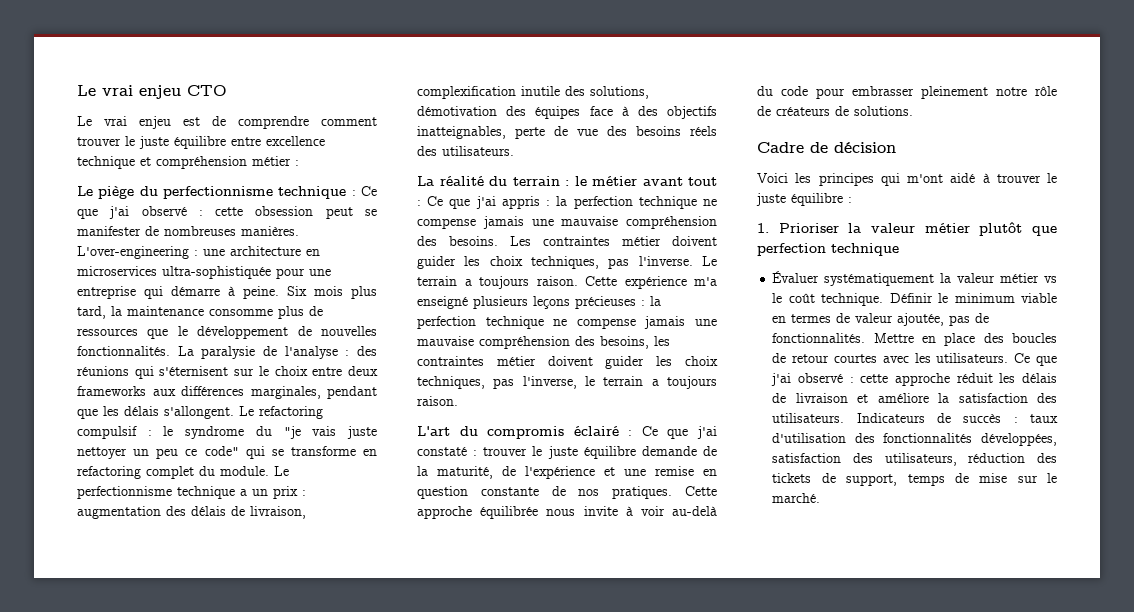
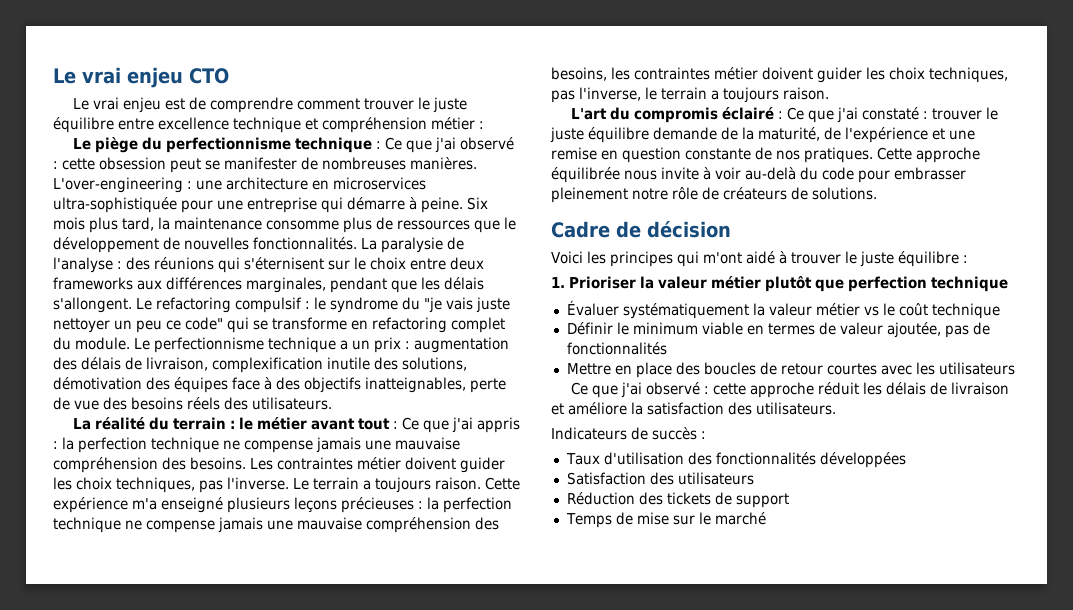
[821,293,884,306] technique. -> [931,303,1000,319] technique //
[772,333,866,343] fonctionnalités. -> [566,342,667,355] fonctionnalités //
[936,353,1009,363] utilisateurs. -> [938,362,1015,375] utilisateurs //
(845, 418) none -> (836, 408) //
[1030,414,1058,423] taux -> [565,453,600,465] // Taux
[981,433,1057,446] [772,453,1026,466] développées, satisfaction des utilisateurs, réduction -> [819,452,906,468] [566,472,754,485] [566,492,635,505] développées // Satisfaction des utilisateurs // Réduction
[846,474,945,486] support, temps -> [735,493,789,508] [565,513,612,528] support // Temps
[772,493,821,503] marché. -> [714,512,766,525] marché

